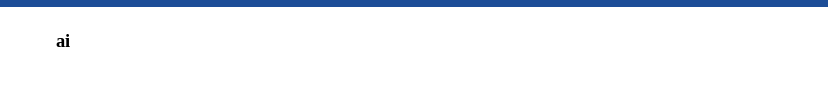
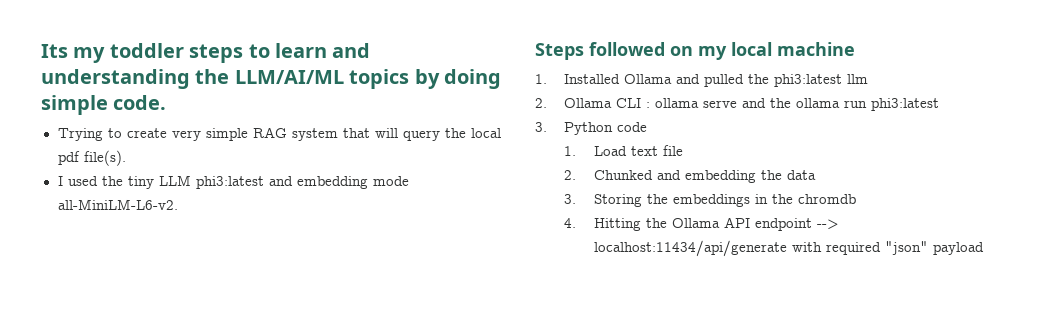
[56,34,70,47] ai -> [41,43,371,63] [41,69,501,89] [41,95,167,115] [57,127,501,141] [57,150,126,166] [57,175,409,189] [57,199,178,210] [535,42,855,60] [535,74,869,87] [535,98,940,111] [535,122,648,135] [564,145,683,156] [564,170,816,183] [564,194,856,207] [564,217,839,231] [593,240,984,257] Its my toddler steps to learn and understanding the LLM/AI/ML topics by doing simple code. // Trying to create very simple RAG system that will query the local pdf file(s). // I used the tiny LLM phi3:latest and embedding mode all-MiniLM-L6-v2. // Steps followed on my local machine // 1. Installed Ollama and pulled the phi3:latest llm // 2. Ollama CLI : ollama serve and the ollama run phi3:latest // 3. Python code // 1. Load text file // 2. Chunked and embedding the data // 3. Storing the embeddings in the chromdb // 4. Hitting the Ollama API endpoint --> localhost:11434/api/generate with required "json" payload

